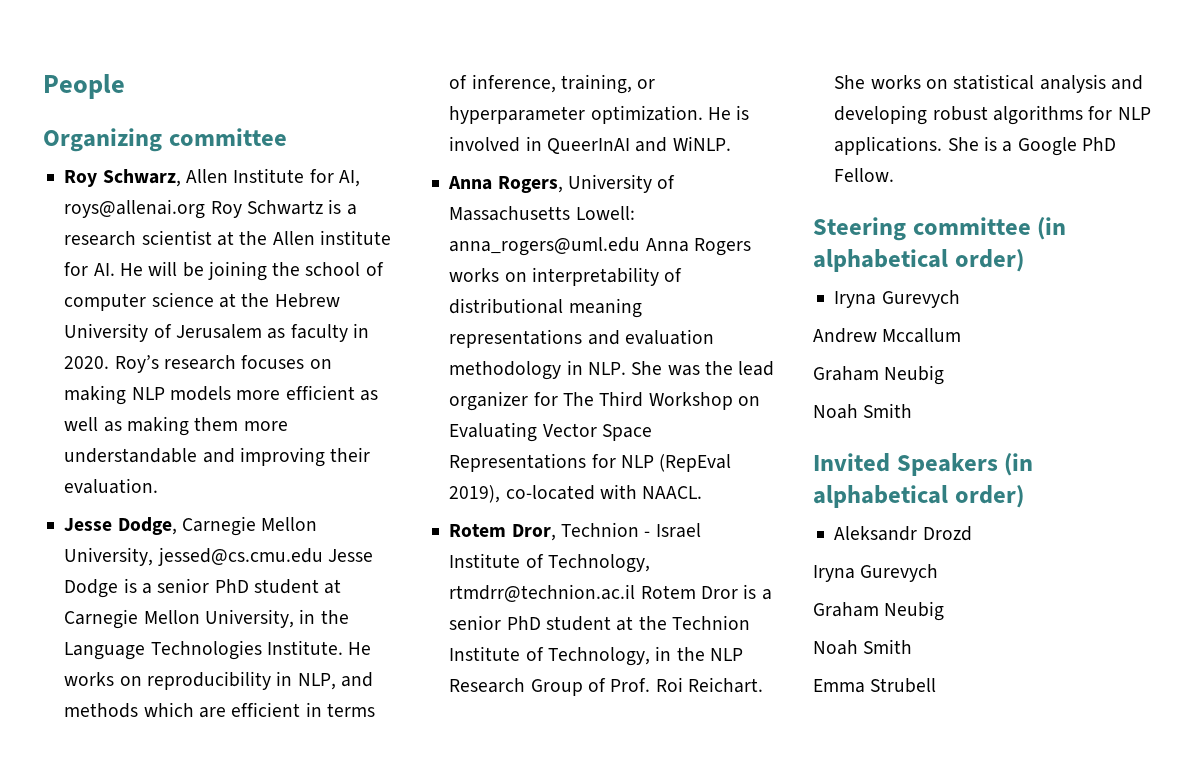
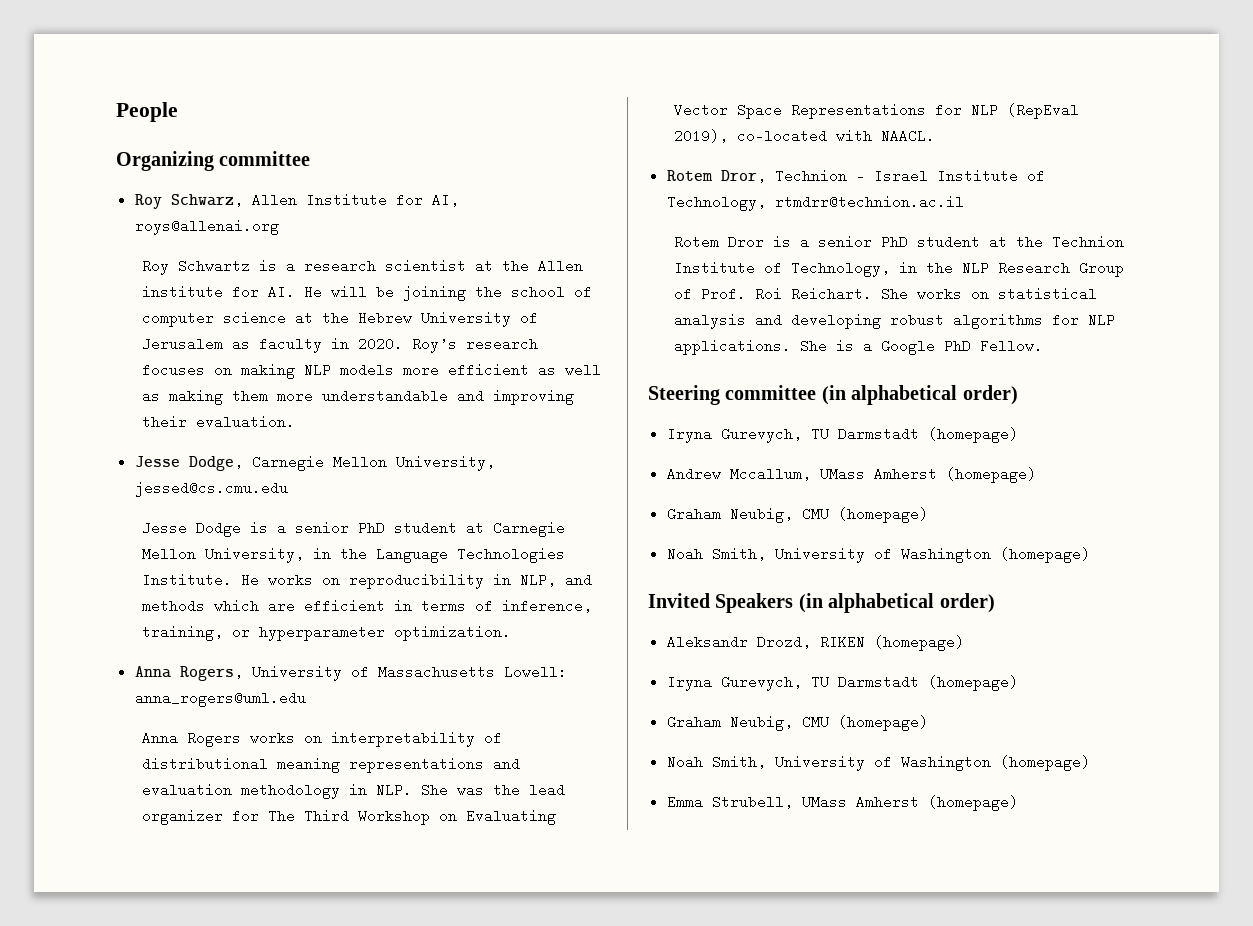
(206, 209) none -> (279, 227) //
(323, 556) none -> (288, 489) //
[707,105,750,120] [449,136,731,154] He is involved in QueerInAI and WiNLP. -> (512, 633) none
(641, 246) none -> (306, 699) //
(636, 593) none -> (964, 202) //
[881,290,960,308] [813,328,962,343] [813,365,945,385] [813,403,913,419] Gurevych // Andrew Mccallum // Graham Neubig // Noah Smith -> [720,427,1018,443] [666,467,1036,483] [666,507,928,523] [666,547,1090,563] Gurevych, TU Darmstadt (homepage) // Andrew Mccallum, UMass Amherst (homepage) // Graham Neubig, CMU (homepage) // Noah Smith, University of Washington (homepage)
[922,526,972,541] [813,564,939,582] [813,601,945,621] [813,639,913,655] [813,678,937,693] Drozd // Iryna Gurevych // Graham Neubig // Noah Smith // Emma Strubell -> [756,635,964,651] [666,675,1018,691] [666,715,928,731] [666,755,1090,771] [666,795,1018,811] Drozd, RIKEN (homepage) // Iryna Gurevych, TU Darmstadt (homepage) // Graham Neubig, CMU (homepage) // Noah Smith, University of Washington (homepage) // Emma Strubell, UMass Amherst (homepage)

